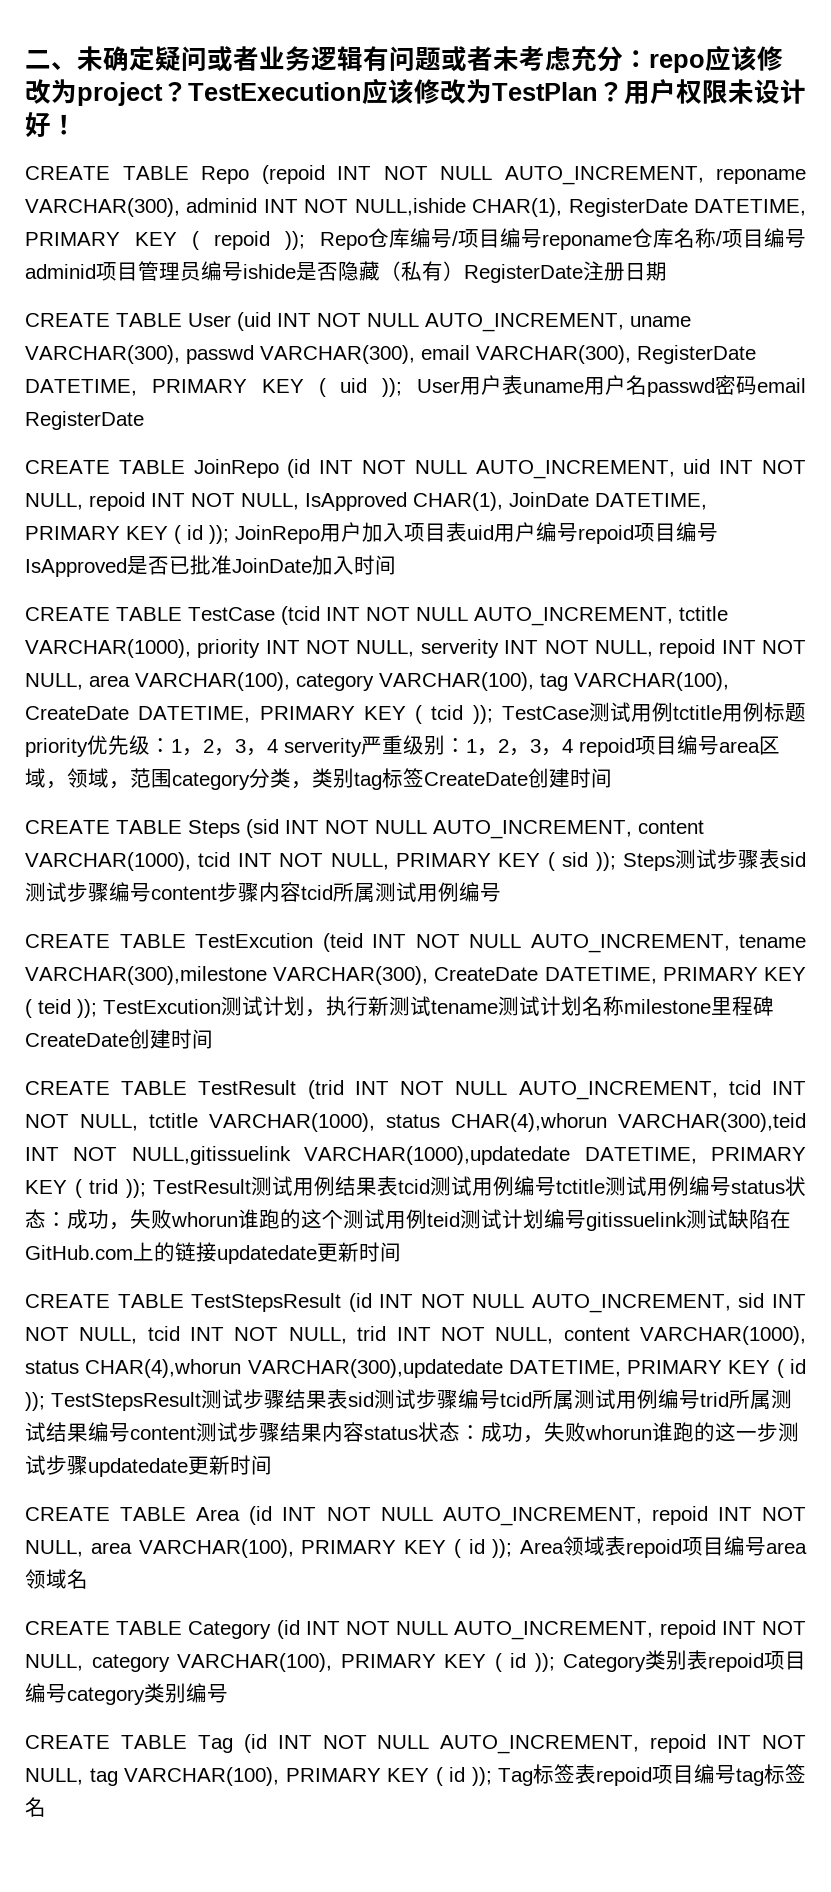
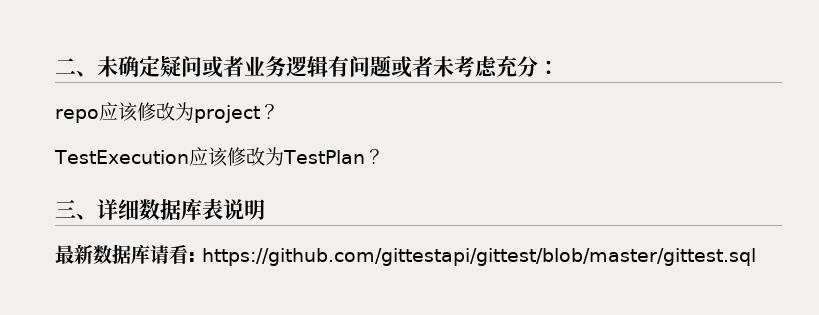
(649, 59) none -> (559, 67) //
(188, 91) none -> (279, 111) //
[624,79,806,105] [25,112,77,138] [25,165,806,185] [25,198,806,217] [25,228,806,250] [25,261,667,283] [25,312,691,332] [25,345,756,364] [25,375,806,397] [25,411,144,430] [25,459,806,479] [25,492,707,511] [25,522,718,544] [25,555,396,577] [25,606,728,626] [25,639,807,658] [25,672,729,691] [25,702,806,724] [25,735,780,757] [25,768,612,790] [25,819,704,839] [25,849,806,871] [25,882,501,903] [25,933,806,953] [25,966,807,985] [25,996,774,1018] [25,1029,213,1049] [25,1080,806,1100] [25,1113,806,1132] [25,1146,806,1165] [25,1176,806,1198] [25,1209,791,1231] [25,1242,401,1264] [25,1293,806,1313] [25,1326,806,1345] [25,1359,807,1378] [25,1389,792,1411] [25,1422,799,1443] [25,1455,272,1477] [25,1506,807,1526] [25,1536,807,1558] [25,1569,88,1589] [25,1620,806,1640] [25,1650,806,1672] [25,1683,228,1705] [25,1734,806,1754] [25,1764,806,1786] [25,1797,46,1817] 用户权限未设计好！ // CREATE TABLE Repo (repoid INT NOT NULL AUTO_INCREMENT, reponame VARCHAR(300), adminid INT NOT NULL,ishide CHAR(1), RegisterDate DATETIME, PRIMARY KEY ( repoid )); Repo仓库编号/项目编号reponame仓库名称/项目编号adminid项目管理员编号ishide是否隐藏（私有）RegisterDate注册日期 // CREATE TABLE User (uid INT NOT NULL AUTO_INCREMENT, uname VARCHAR(300), passwd VARCHAR(300), email VARCHAR(300), RegisterDate DATETIME, PRIMARY KEY ( uid )); User用户表uname用户名passwd密码email RegisterDate // CREATE TABLE JoinRepo (id INT NOT NULL AUTO_INCREMENT, uid INT NOT NULL, repoid INT NOT NULL, IsApproved CHAR(1), JoinDate DATETIME, PRIMARY KEY ( id )); JoinRepo用户加入项目表uid用户编号repoid项目编号IsApproved是否已批准JoinDate加入时间 // CREATE TABLE TestCase (tcid INT NOT NULL AUTO_INCREMENT, tctitle VARCHAR(1000), priority INT NOT NULL, serverity INT NOT NULL, repoid INT NOT NULL, area VARCHAR(100), category VARCHAR(100), tag VARCHAR(100), CreateDate DATETIME, PRIMARY KEY ( tcid )); TestCase测试用例tctitle用例标题priority优先级：1，2，3，4 serverity严重级别：1，2，3，4 repoid项目编号area区域，领域，范围category分类，类别tag标签CreateDate创建时间 // CREATE TABLE Steps (sid INT NOT NULL AUTO_INCREMENT, content VARCHAR(1000), tcid INT NOT NULL, PRIMARY KEY ( sid )); Steps测试步骤表sid测试步骤编号content步骤内容tcid所属测试用例编号 // CREATE TABLE TestExcution (teid INT NOT NULL AUTO_INCREMENT, tename VARCHAR(300),milestone VARCHAR(300), CreateDate DATETIME, PRIMARY KEY ( teid )); TestExcution测试计划，执行新测试tename测试计划名称milestone里程碑CreateDate创建时间 // CREATE TABLE TestResult (trid INT NOT NULL AUTO_INCREMENT, tcid INT NOT NULL, tctitle VARCHAR(1000), status CHAR(4),whorun VARCHAR(300),teid INT NOT NULL,gitissuelink VARCHAR(1000),updatedate DATETIME, PRIMARY KEY ( trid )); TestResult测试用例结果表tcid测试用例编号tctitle测试用例编号status状态：成功，失败whorun谁跑的这个测试用例teid测试计划编号gitissuelink测试缺陷在GitHub.com上的链接updatedate更新时间 // CREATE TABLE TestStepsResult (id INT NOT NULL AUTO_INCREMENT, sid INT NOT NULL, tcid INT NOT NULL, trid INT NOT NULL, content VARCHAR(1000), status CHAR(4),whorun VARCHAR(300),updatedate DATETIME, PRIMARY KEY ( id )); TestStepsResult测试步骤结果表sid测试步骤编号tcid所属测试用例编号trid所属测试结果编号content测试步骤结果内容status状态：成功，失败whorun谁跑的这一步测试步骤updatedate更新时间 // CREATE TABLE Area (id INT NOT NULL AUTO_INCREMENT, repoid INT NOT NULL, area VARCHAR(100), PRIMARY KEY ( id )); Area领域表repoid项目编号area领域名 // CREATE TABLE Category (id INT NOT NULL AUTO_INCREMENT, repoid INT NOT NULL, category VARCHAR(100), PRIMARY KEY ( id )); Category类别表repoid项目编号category类别编号 // CREATE TABLE Tag (id INT NOT NULL AUTO_INCREMENT, repoid INT NOT NULL, tag VARCHAR(100), PRIMARY KEY ( id )); Tag标签表repoid项目编号tag标签名 -> [55,198,265,220] [55,244,756,266] // 三、详细数据库表说明 // 最新数据库请看: https://github.com/gittestapi/gittest/blob/master/gittest.sql

